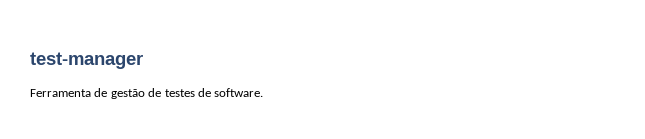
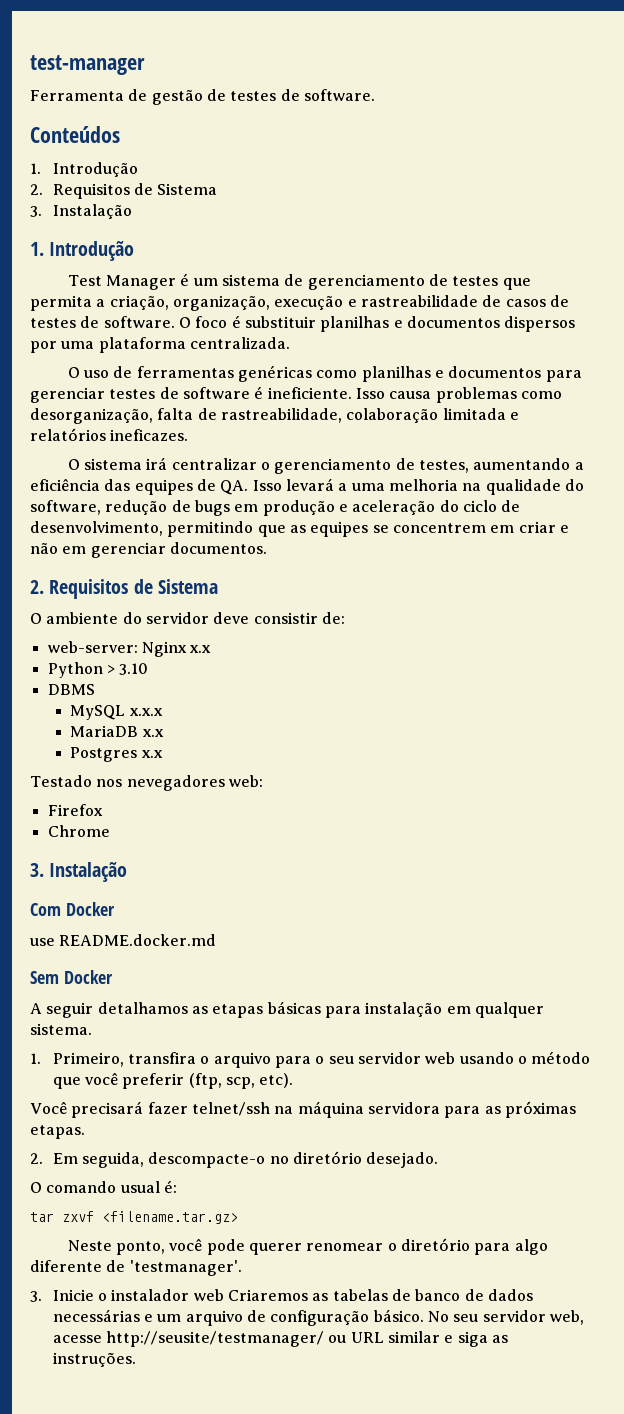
(264, 92) none -> [30,126,120,143] [30,162,138,177] [30,183,218,199] [30,204,132,219] [30,241,135,261] [67,273,531,290] [30,295,569,311] [30,315,576,332] [30,337,290,353] [67,365,582,382] [30,386,562,403] [30,408,519,424] [30,428,189,441] [67,457,584,474] [30,478,584,495] [30,500,521,516] [30,521,569,537] [30,542,267,558] [30,579,218,599] [30,612,345,624] [47,641,212,657] [47,662,149,678] [47,684,95,695] [70,705,163,720] [70,725,164,737] [70,747,163,762] [30,775,263,791] [47,804,103,816] [47,825,110,837] [30,862,128,882] [30,902,115,916] [30,934,217,946] [30,970,113,984] [30,1001,544,1018] [30,1023,92,1035] [30,1051,591,1068] [52,1072,294,1089] [30,1101,576,1118] [30,1125,85,1139] [30,1151,439,1168] [30,1180,177,1193] [30,1211,238,1224] [67,1238,548,1255] [30,1260,242,1276] [30,1289,533,1302] [52,1309,584,1326] [52,1331,508,1347] [52,1352,136,1367] // Conteúdos // 1. Introdução // 2. Requisitos de Sistema // 3. Instalação // 1. Introdução // Test Manager é um sistema de gerenciamento de testes que permita a criação, organização, execução e rastreabilidade de casos de testes de software. O foco é substituir planilhas e documentos dispersos por uma plataforma centralizada. // O uso de ferramentas genéricas como planilhas e documentos para gerenciar testes de software é ineficiente. Isso causa problemas como desorganização, falta de rastreabilidade, colaboração limitada e relatórios ineficazes. // O sistema irá centralizar o gerenciamento de testes, aumentando a eficiência das equipes de QA. Isso levará a uma melhoria na qualidade do software, redução de bugs em produção e aceleração do ciclo de desenvolvimento, permitindo que as equipes se concentrem em criar e não em gerenciar documentos. // 2. Requisitos de Sistema // O ambiente do servidor deve consistir de: // web-server: Nginx x.x // Python > 3.10 // DBMS // MySQL x.x.x // MariaDB x.x // Postgres x.x // Testado nos nevegadores web: // Firefox // Chrome // 3. Instalação // Com Docker // use README.docker.md // Sem Docker // A seguir detalhamos as etapas básicas para instalação em qualquer sistema. // 1. Primeiro, transfira o arquivo para o seu servidor web usando o método que você preferir (ftp, scp, etc). // Você precisará fazer telnet/ssh na máquina servidora para as próximas etapas. // 2. Em seguida, descompacte-o no diretório desejado. // O comando usual é: // tar zxvf <filename.tar.gz> // Neste ponto, você pode querer renomear o diretório para algo diferente de 'testmanager'. // 3. Inicie o instalador web Criaremos as tabelas de banco de dados necessárias e um arquivo de configuração básico. No seu servidor web, acesse http://seusite/testmanager/ ou URL similar e siga as instruções.

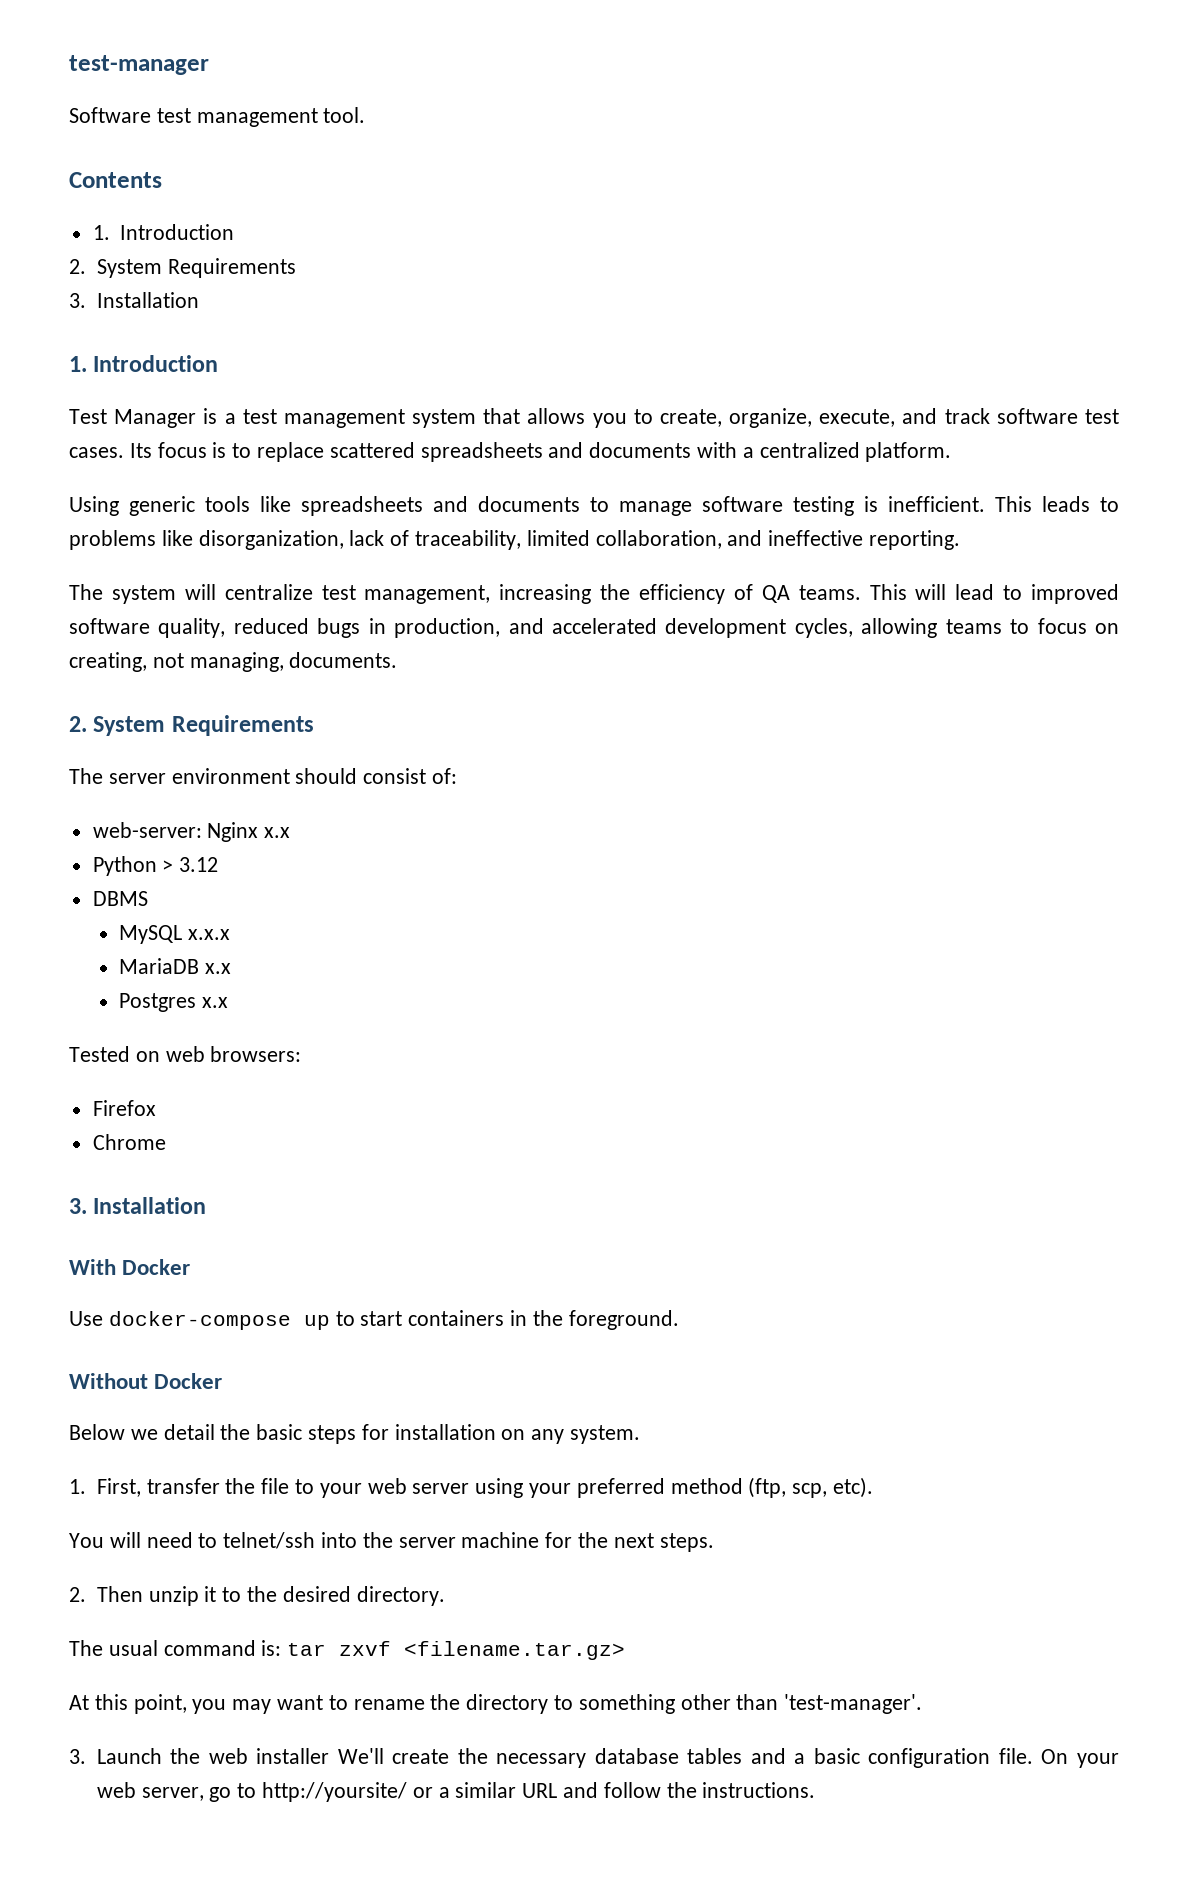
[30,89,375,105] [30,126,120,143] [30,162,138,177] [30,183,218,199] [30,204,132,219] [30,241,135,261] Ferramenta de gestão de testes de software. // Conteúdos // 1. Introdução // 2. Requisitos de Sistema // 3. Instalação // 1. Introdução -> [69,107,366,127] [69,172,162,188] [92,224,235,240] [69,258,296,278] [69,292,199,308] [69,355,219,372] Software test management tool. // Contents // 1. Introduction // 2. System Requirements // 3. Installation // 1. Introduction
[180,273,531,290] [30,295,569,311] [30,315,576,332] [30,337,290,353] [67,365,582,382] [30,386,562,403] [30,408,519,424] [30,428,189,441] [67,457,584,474] [30,478,584,495] [30,500,521,516] [30,521,569,537] [30,542,267,558] [30,579,218,599] [30,612,345,624] é um sistema de gerenciamento de testes que permita a criação, organização, execução e rastreabilidade de casos de testes de software. O foco é substituir planilhas e documentos dispersos por uma plataforma centralizada. // O uso de ferramentas genéricas como planilhas e documentos para gerenciar testes de software é ineficiente. Isso causa problemas como desorganização, falta de rastreabilidade, colaboração limitada e relatórios ineficazes. // O sistema irá centralizar o gerenciamento de testes, aumentando a eficiência das equipes de QA. Isso levará a uma melhoria na qualidade do software, redução de bugs em produção e aceleração do ciclo de desenvolvimento, permitindo que as equipes se concentrem em criar e não em gerenciar documentos. // 2. Requisitos de Sistema // O ambiente do servidor deve consistir de: -> [203,408,1119,428] [69,442,952,462] [69,496,1119,516] [69,530,961,550] [69,584,1119,604] [69,618,1120,638] [69,652,398,672] [69,715,314,736] [69,768,458,784] is a test management system that allows you to create, organize, execute, and track software test cases. Its focus is to replace scattered spreadsheets and documents with a centralized platform. // Using generic tools like spreadsheets and documents to manage software testing is inefficient. This leads to problems like disorganization, lack of traceability, limited collaboration, and ineffective reporting. // The system will centralize test management, increasing the efficiency of QA teams. This will lead to improved software quality, reduced bugs in production, and accelerated development cycles, allowing teams to focus on creating, not managing, documents. // 2. System Requirements // The server environment should consist of:
[119,663,149,675] 3.10 -> [179,857,219,872] 3.12
[30,775,263,791] Testado nos nevegadores web: -> [69,1046,302,1062] Tested on web browsers:
[49,862,128,882] [30,902,115,916] [30,934,217,946] [30,970,113,984] [30,1001,544,1018] [30,1023,92,1035] [30,1051,591,1068] [52,1072,294,1089] [30,1101,576,1118] [30,1125,85,1139] [30,1151,439,1168] [30,1180,177,1193] [30,1211,238,1224] [67,1238,548,1255] [30,1260,242,1276] [30,1289,533,1302] [52,1309,584,1326] [52,1331,508,1347] [52,1352,136,1367] Instalação // Com Docker // use README.docker.md // Sem Docker // A seguir detalhamos as etapas básicas para instalação em qualquer sistema. // 1. Primeiro, transfira o arquivo para o seu servidor web usando o método que você preferir (ftp, scp, etc). // Você precisará fazer telnet/ssh na máquina servidora para as próximas etapas. // 2. Em seguida, descompacte-o no diretório desejado. // O comando usual é: // tar zxvf <filename.tar.gz> // Neste ponto, você pode querer renomear o diretório para algo diferente de 'testmanager'. // 3. Inicie o instalador web Criaremos as tabelas de banco de dados necessárias e um arquivo de configuração básico. No seu servidor web, acesse http://seusite/testmanager/ ou URL similar e siga as instruções. -> [93,1197,207,1214] [69,1259,191,1275] [69,1310,679,1330] [69,1373,223,1389] [69,1424,641,1444] [69,1477,874,1498] [69,1532,714,1552] [69,1586,445,1606] [69,1640,626,1660] [69,1694,923,1714] [69,1748,1119,1768] [96,1782,816,1802] Installation // With Docker // Use docker-compose up to start containers in the foreground. // Without Docker // Below we detail the basic steps for installation on any system. // 1. First, transfer the file to your web server using your preferred method (ftp, scp, etc). // You will need to telnet/ssh into the server machine for the next steps. // 2. Then unzip it to the desired directory. // The usual command is: tar zxvf <filename.tar.gz> // At this point, you may want to rename the directory to something other than 'test-manager'. // 3. Launch the web installer We'll create the necessary database tables and a basic configuration file. On your web server, go to http://yoursite/ or a similar URL and follow the instructions.

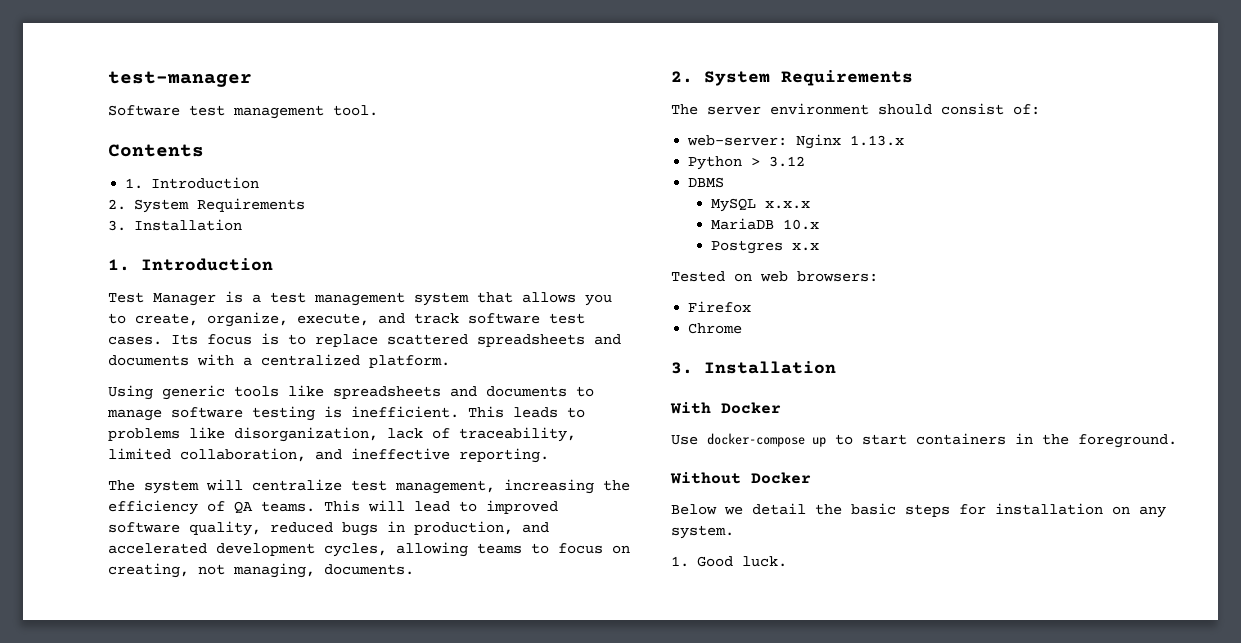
[264,827,291,838] x.x -> [850,135,905,146] 1.13.x
[205,963,232,974] x.x -> [782,219,819,230] 10.x
[96,1477,874,1498] [69,1532,714,1552] [69,1586,445,1606] [69,1640,626,1660] [69,1694,923,1714] [69,1748,1119,1768] [96,1782,816,1802] First, transfer the file to your web server using your preferred method (ftp, scp, etc). // You will need to telnet/ssh into the server machine for the next steps. // 2. Then unzip it to the desired directory. // The usual command is: tar zxvf <filename.tar.gz> // At this point, you may want to rename the directory to something other than 'test-manager'. // 3. Launch the web installer We'll create the necessary database tables and a basic configuration file. On your web server, go to http://yoursite/ or a similar URL and follow the instructions. -> [696,556,787,567] Good luck.

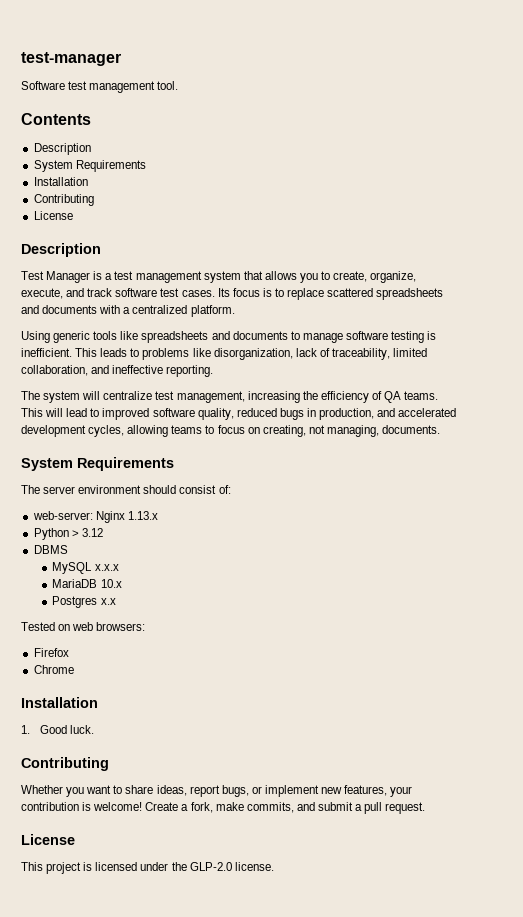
[125,177,259,189] [108,198,305,213] [108,219,242,231] [108,258,273,271] 1. Introduction // 2. System Requirements // 3. Installation // 1. Introduction -> [33,143,91,155] [33,160,146,172] [33,177,88,186] [33,194,94,206] [33,211,73,220] [21,243,101,257] Description // System Requirements // Installation // Contributing // License // Description
[671,71,693,83] 2. -> (441, 429) none
[671,361,836,374] [670,402,781,414] [671,433,1177,448] [670,472,811,484] [671,503,1166,518] [671,525,734,539] [671,556,787,567] 3. Installation // With Docker // Use docker-compose up to start containers in the foreground. // Without Docker // Below we detail the basic steps for installation on any system. // 1. Good luck. -> [21,697,98,708] [21,725,94,734] [21,757,109,771] [21,785,413,797] [21,802,426,814] [21,834,75,845] [21,862,274,874] Installation // 1. Good luck. // Contributing // Whether you want to share ideas, report bugs, or implement new features, your contribution is welcome! Create a fork, make commits, and submit a pull request. // License // This project is licensed under the GLP-2.0 license.

